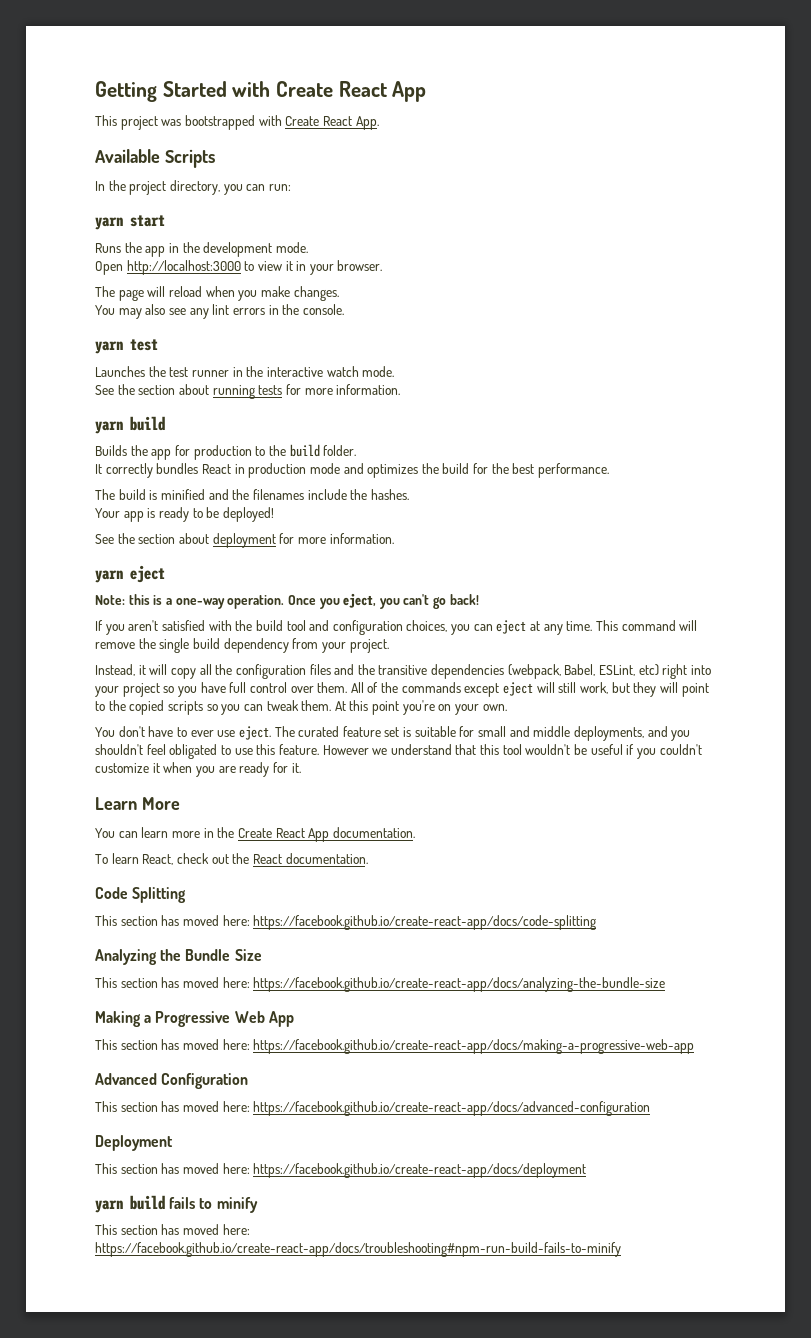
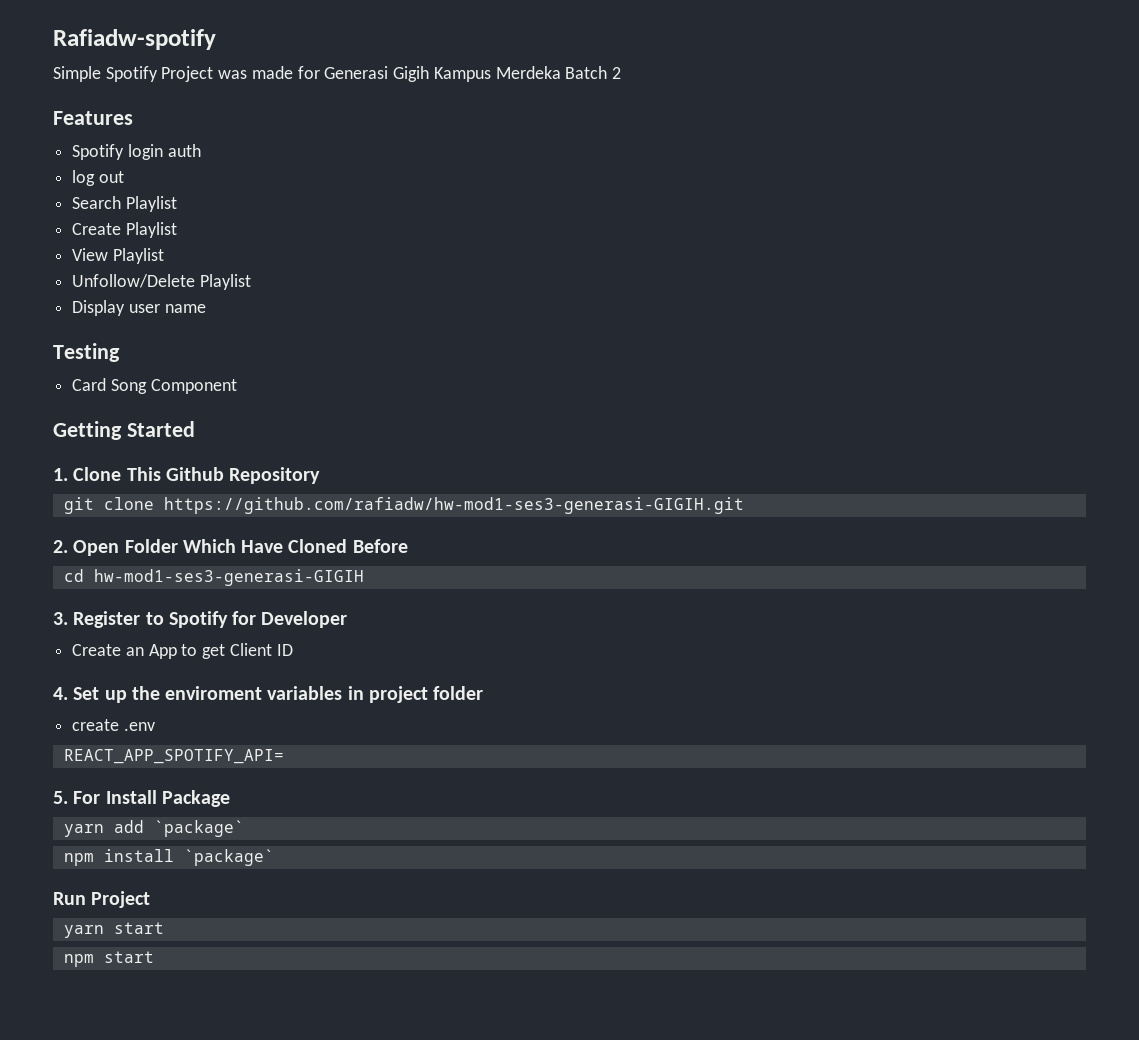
[95,81,427,102] [95,115,379,130] [95,149,215,168] [95,180,291,195] [95,215,165,230] [95,242,308,257] [95,260,383,275] [95,286,339,301] [95,304,344,319] [95,339,158,354] [95,366,395,377] [95,384,401,399] [95,416,165,434] [95,444,357,460] [95,463,610,478] [95,489,409,500] [95,507,274,522] [95,533,394,548] [95,565,165,583] [95,593,479,609] [95,620,698,635] [95,638,389,653] [95,664,711,679] [95,682,709,697] [95,700,507,715] [95,726,691,741] [95,744,702,759] [95,762,301,777] [95,797,180,810] [95,827,415,842] [95,853,368,865] [95,887,187,903] [95,915,597,930] [95,949,262,965] [95,977,666,992] [95,1011,294,1027] [95,1039,695,1054] [95,1073,249,1089] [95,1101,651,1116] [95,1135,173,1151] [95,1163,587,1178] [95,1195,258,1213] [95,1224,250,1235] [95,1242,621,1257] Getting Started with Create React App // This project was bootstrapped with Create React App. // Available Scripts // In the project directory, you can run: // yarn start // Runs the app in the development mode. // Open http://localhost:3000 to view it in your browser. // The page will reload when you make changes. // You may also see any lint errors in the console. // yarn test // Launches the test runner in the interactive watch mode. // See the section about running tests for more information. // yarn build // Builds the app for production to the build folder. // It correctly bundles React in production mode and optimizes the build for the best performance. // The build is minified and the filenames include the hashes. // Your app is ready to be deployed! // See the section about deployment for more information. // yarn eject // Note: this is a one-way operation. Once you eject, you can't go back! // If you aren't satisfied with the build tool and configuration choices, you can eject at any time. This command will remove the single build dependency from your project. // Instead, it will copy all the configuration files and the transitive dependencies (webpack, Babel, ESLint, etc) right into your project so you have full control over them. All of the commands except eject will still work, but they will point to the copied scripts so you can tweak them. At this point you're on your own. // You don't have to ever use eject. The curated feature set is suitable for small and middle deployments, and you shouldn't feel obligated to use this feature. However we understand that this tool wouldn't be useful if you couldn't customize it when you are ready for it. // Learn More // You can learn more in the Create React App documentation. // To learn React, check out the React documentation. // Code Splitting // This section has moved here: https://facebook.github.io/create-react-app/docs/code-splitting // Analyzing the Bundle Size // This section has moved here: https://facebook.github.io/create-react-app/docs/analyzing-the-bundle-size // Making a Progressive Web App // This section has moved here: https://facebook.github.io/create-react-app/docs/making-a-progressive-web-app // Advanced Configuration // This section has moved here: https://facebook.github.io/create-react-app/docs/advanced-configuration // Deployment // This section has moved here: https://facebook.github.io/create-react-app/docs/deployment // yarn build fails to minify // This section has moved here: https://facebook.github.io/create-react-app/docs/troubleshooting#npm-run-build-fails-to-minify -> [53,29,216,50] [53,66,621,82] [53,111,133,125] [72,144,201,160] [72,170,124,186] [72,196,177,212] [72,222,177,238] [72,248,164,264] [72,274,251,290] [72,300,206,316] [53,343,120,362] [72,378,237,394] [53,421,195,440] [53,467,321,484] [63,497,744,514] [53,539,408,556] [63,569,364,586] [53,611,348,628] [72,643,293,659] [53,686,484,703] [72,719,155,731] [63,749,284,764] [53,790,230,807] [63,820,244,837] [63,849,274,866] [53,891,151,908] [63,922,164,938] [63,951,154,967] Rafiadw-spotify // Simple Spotify Project was made for Generasi Gigih Kampus Merdeka Batch 2 // Features // Spotify login auth // log out // Search Playlist // Create Playlist // View Playlist // Unfollow/Delete Playlist // Display user name // Testing // Card Song Component // Getting Started // 1. Clone This Github Repository // git clone https://github.com/rafiadw/hw-mod1-ses3-generasi-GIGIH.git // 2. Open Folder Which Have Cloned Before // cd hw-mod1-ses3-generasi-GIGIH // 3. Register to Spotify for Developer // Create an App to get Client ID // 4. Set up the enviroment variables in project folder // create .env // REACT_APP_SPOTIFY_API= // 5. For Install Package // yarn add `package` // npm install `package` // Run Project // yarn start // npm start

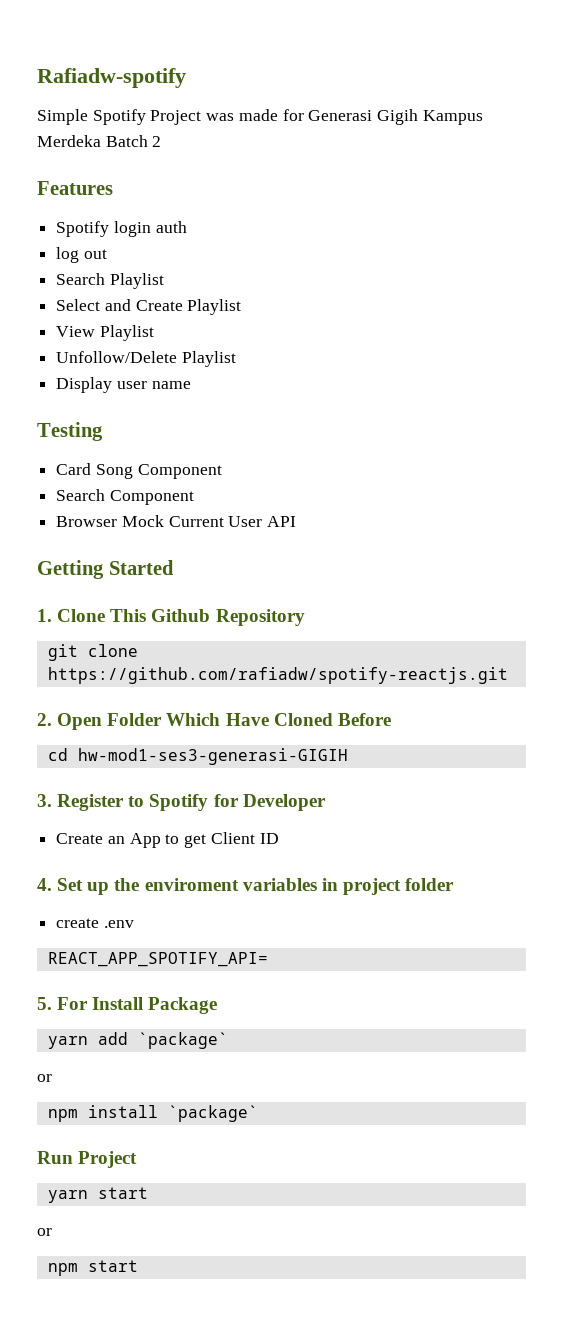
(177, 204) none -> [56,299,131,311] Select and
(237, 386) none -> [56,489,194,505] [56,515,297,527] // Search Component // Browser Mock Current User API
[163,497,744,514] https://github.com/rafiadw/hw-mod1-ses3-generasi-GIGIH.git -> [47,667,508,684] https://github.com/rafiadw/spotify-reactjs.git
(244, 828) none -> [37,1074,52,1082] // or
(164, 928) none -> [37,1228,52,1236] // or

